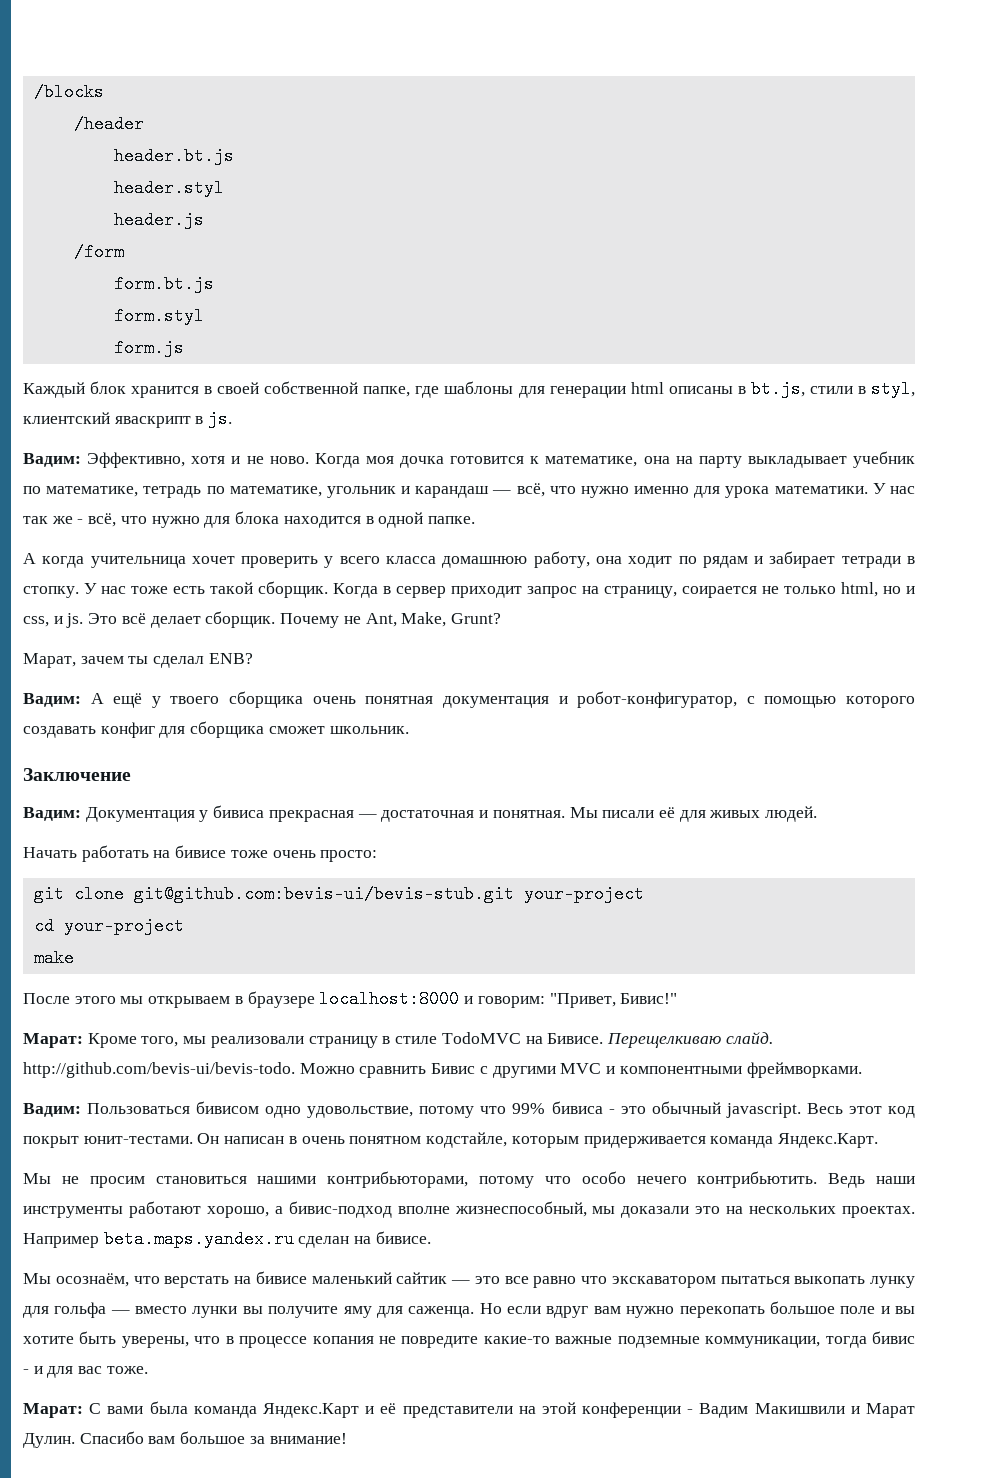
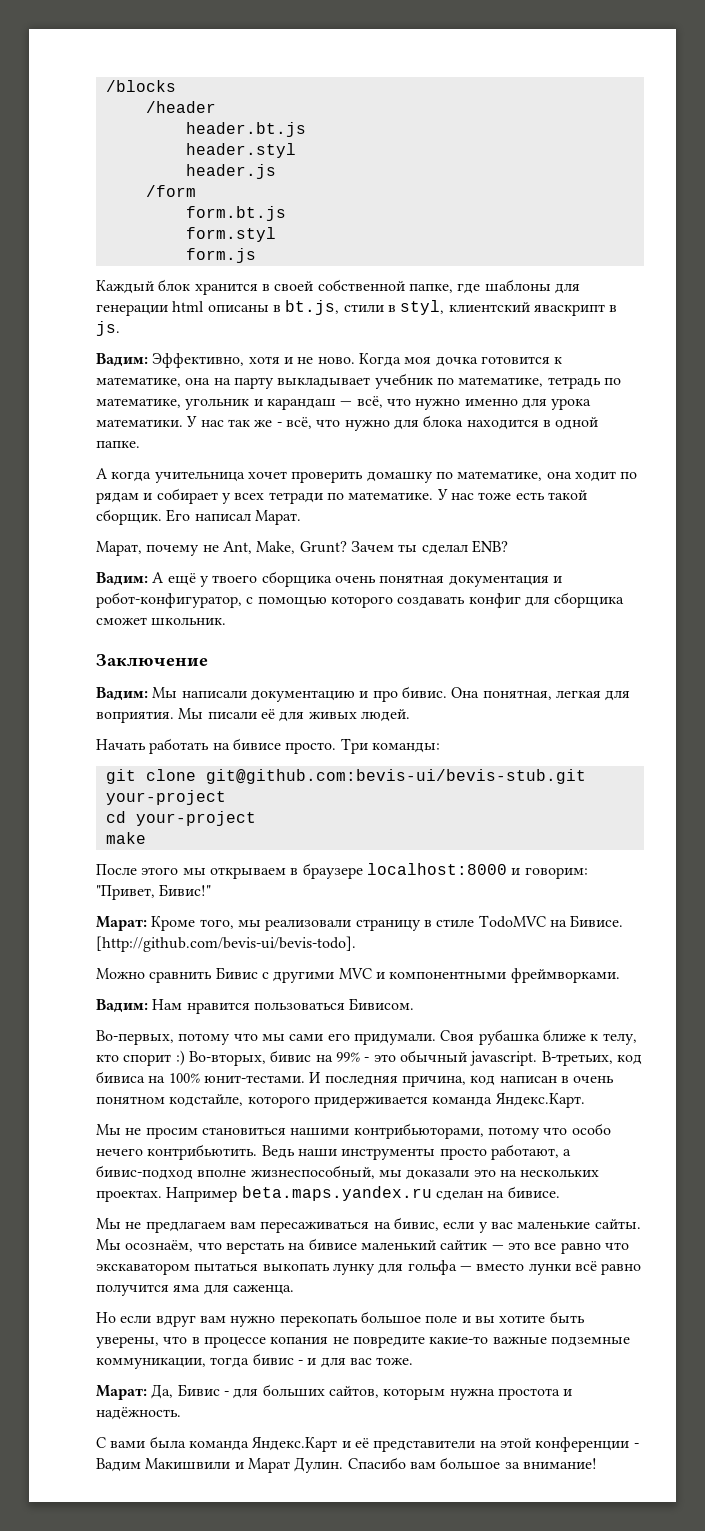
[324,551,590,568] у всего класса домашнюю работу, -> [366,471,543,483] домашку по математике,
[769,551,915,568] [23,586,79,598] забирает тетради в стопку. -> [156,488,434,504] собирает у всех тетради по математике.
[333,582,915,598] [23,611,340,628] Когда в сервер приходит запрос на страницу, соирается не только html, но и css, и js. Это всё делает сборщик. Почему -> [166,509,301,525] [96,541,200,556] Его написал Марат. // Марат, почему
[23,653,124,668] // Марат, зачем -> [350,541,394,552] Зачем
[85,805,565,822] Документация у бивиса прекрасная — достаточная и понятная. -> [152,686,631,702] [96,711,174,723] Мы написали документацию и про бивис. Она понятная, легкая для воприятия.
[230,850,378,862] тоже очень просто: -> [285,738,440,754] просто. Три команды:
[606,1032,773,1048] [23,1062,295,1078] Перещелкиваю слайд. http://github.com/bevis-ui/bevis-todo. -> [96,936,356,952] [http://github.com/bevis-ui/bevis-todo]. //
[87,1101,916,1118] [23,1133,220,1148] Пользоваться бивисом одно удовольствие, потому что 99% бивиса - это обычный javascript. Весь этот код покрыт юнит-тестами. Он -> [152,998,415,1014] [96,1029,637,1045] [96,1050,642,1066] [96,1071,496,1087] Нам нравится пользоваться Бивисом. // Во-первых, потому что мы сами его придумали. Своя рубашка ближе к телу, кто спорит :) Во-вторых, бивис на 99% - это обычный javascript. В-третьих, код бивиса на 100% юнит-тестами. И последняя причина, код
[511,1136,579,1148] которым -> [247,1096,310,1108] которого
[128,1201,269,1218] работают хорошо, -> [439,1144,559,1160] просто работают,
(51, 1278) none -> [125,1217,641,1233] [96,1239,121,1250] не предлагаем вам пересаживаться на бивис, если у вас маленькие сайты. Мы
[242,1306,372,1318] вы получите яму -> [574,1261,642,1275] [96,1284,201,1296] всё равно получится яма
(475, 1312) none -> (294, 1290) //
(83, 1410) none -> [151,1384,573,1400] [96,1407,181,1420] Да, Бивис - для больших сайтов, которым нужна простота и надёжность. //

